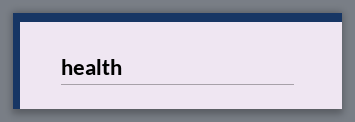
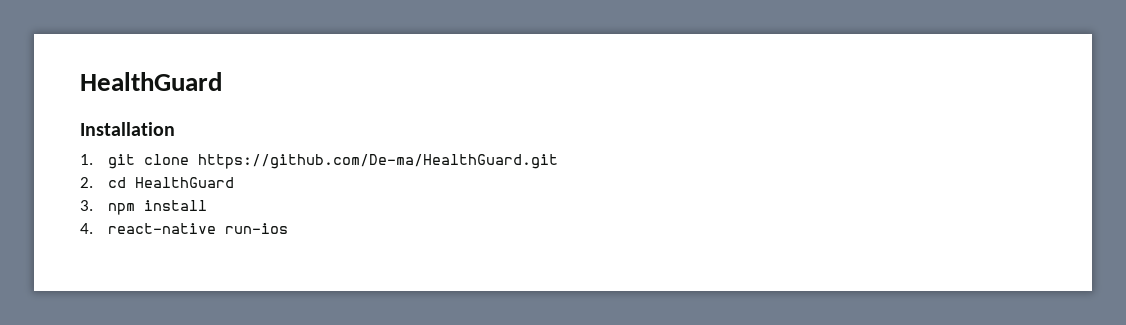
[61,59,122,75] health -> [80,72,222,91] [80,122,175,136] [80,154,558,169] [80,177,234,188] [80,200,207,215] [80,223,288,234] HealthGuard // Installation // 1. git clone https://github.com/De-ma/HealthGuard.git // 2. cd HealthGuard // 3. npm install // 4. react-native run-ios

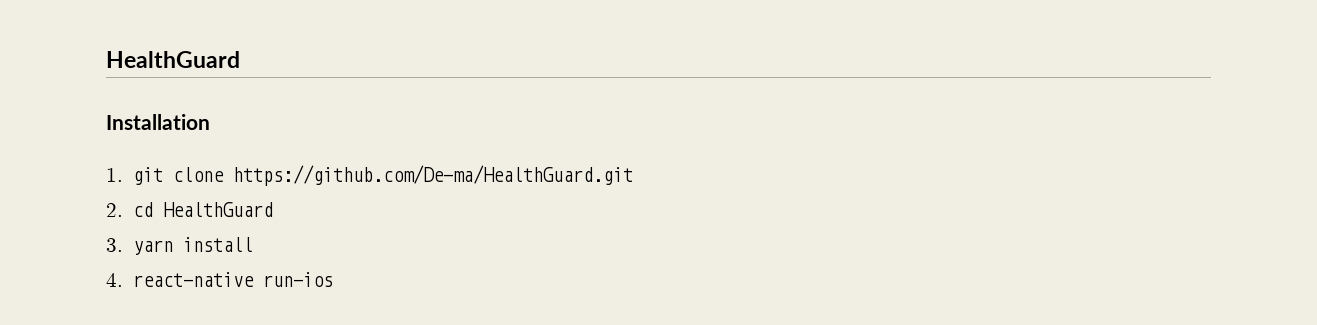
[107,203,135,215] npm -> [133,240,174,255] yarn

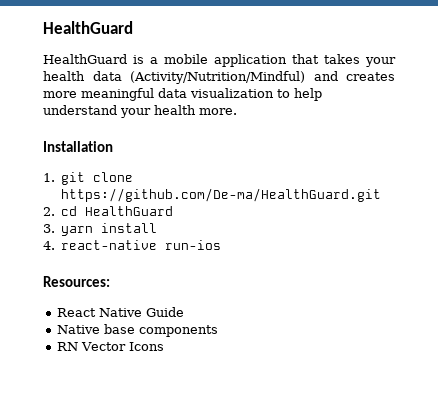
[106,51,240,68] HealthGuard -> [43,21,133,34] [43,54,396,67] [43,71,395,84] [43,88,322,101] [43,105,237,118] HealthGuard // HealthGuard is a mobile application that takes your health data (Activity/Nutrition/Mindful) and creates more meaningful data visualization to help understand your health more.
(334, 279) none -> [43,276,110,287] [56,307,184,317] [56,324,218,337] [56,342,164,351] // Resources: // React Native Guide // Native base components // RN Vector Icons

